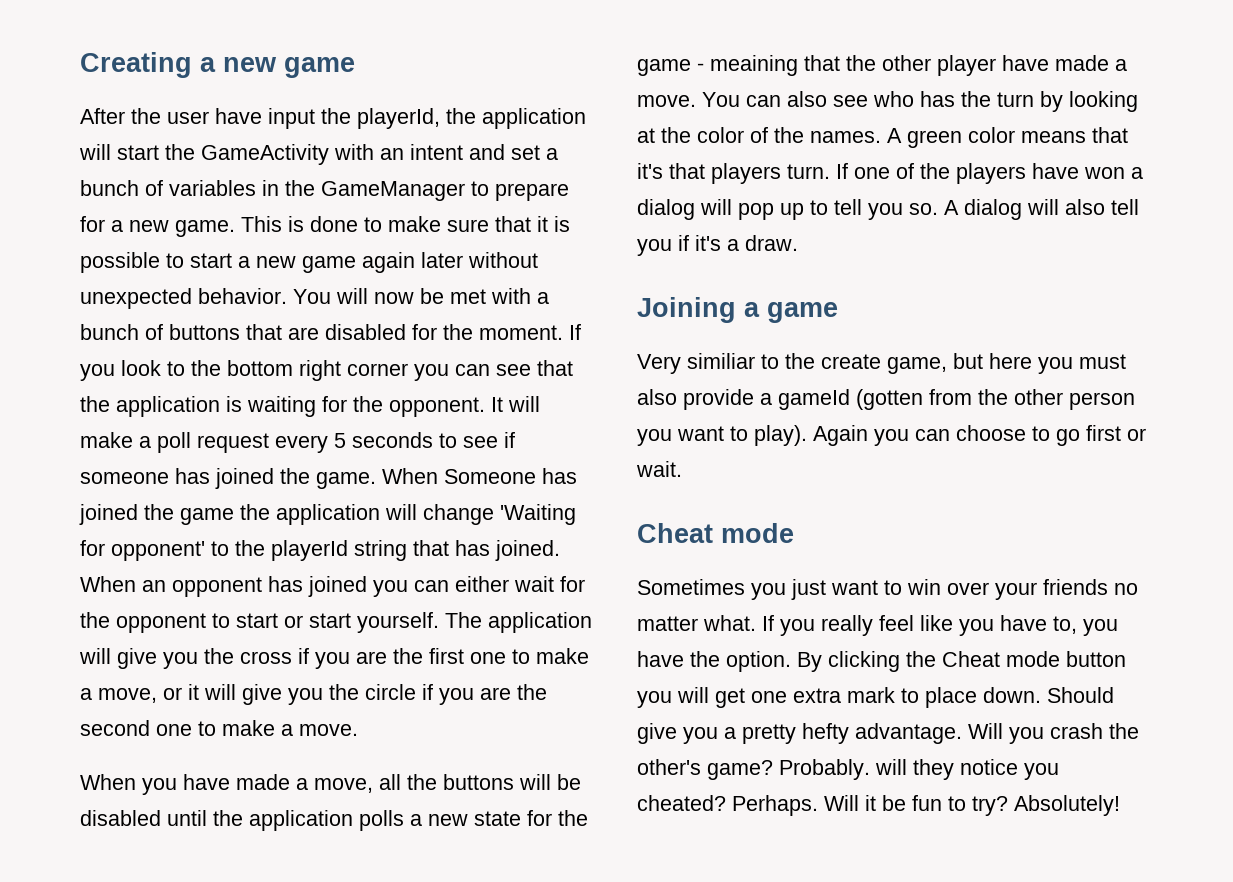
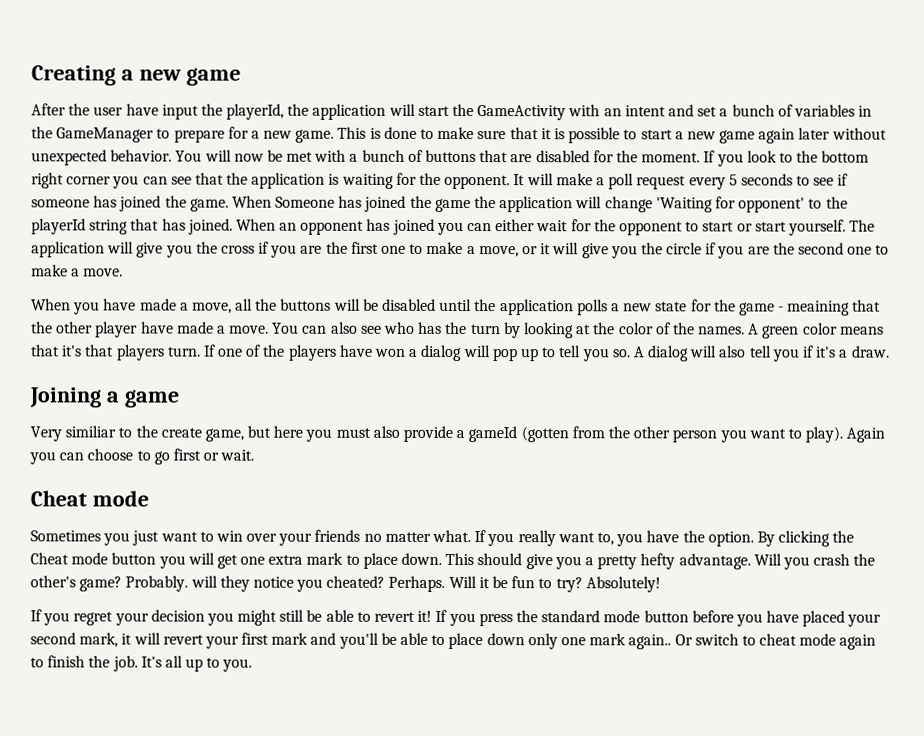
[879,615,1047,636] feel like you have -> [557,532,595,543] want
[1047,687,1114,703] Should -> [445,552,523,566] This should
(1120, 805) none -> [30,609,882,627] [30,632,877,650] [30,655,253,672] // If you regret your decision you might still be able to revert it! If you press the standard mode button before you have placed your second mark, it will revert your first mark and you'll be able to place down only one mark again.. Or switch to cheat mode again to finish the job. It's all up to you.

